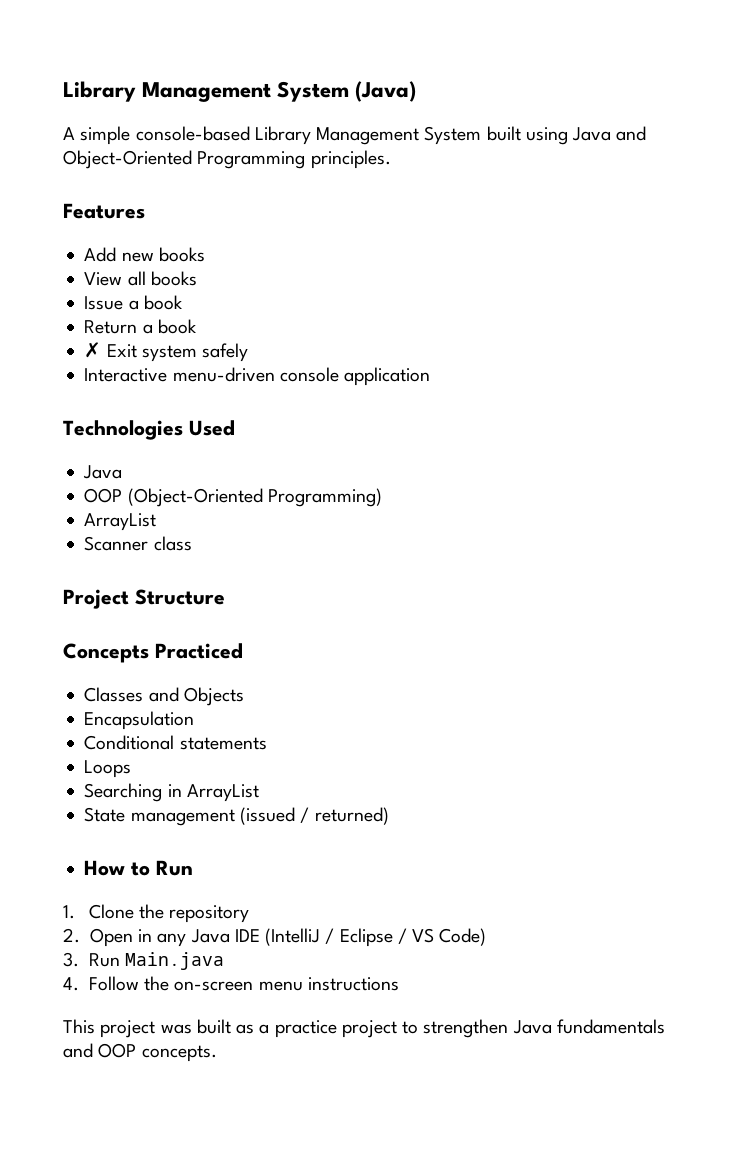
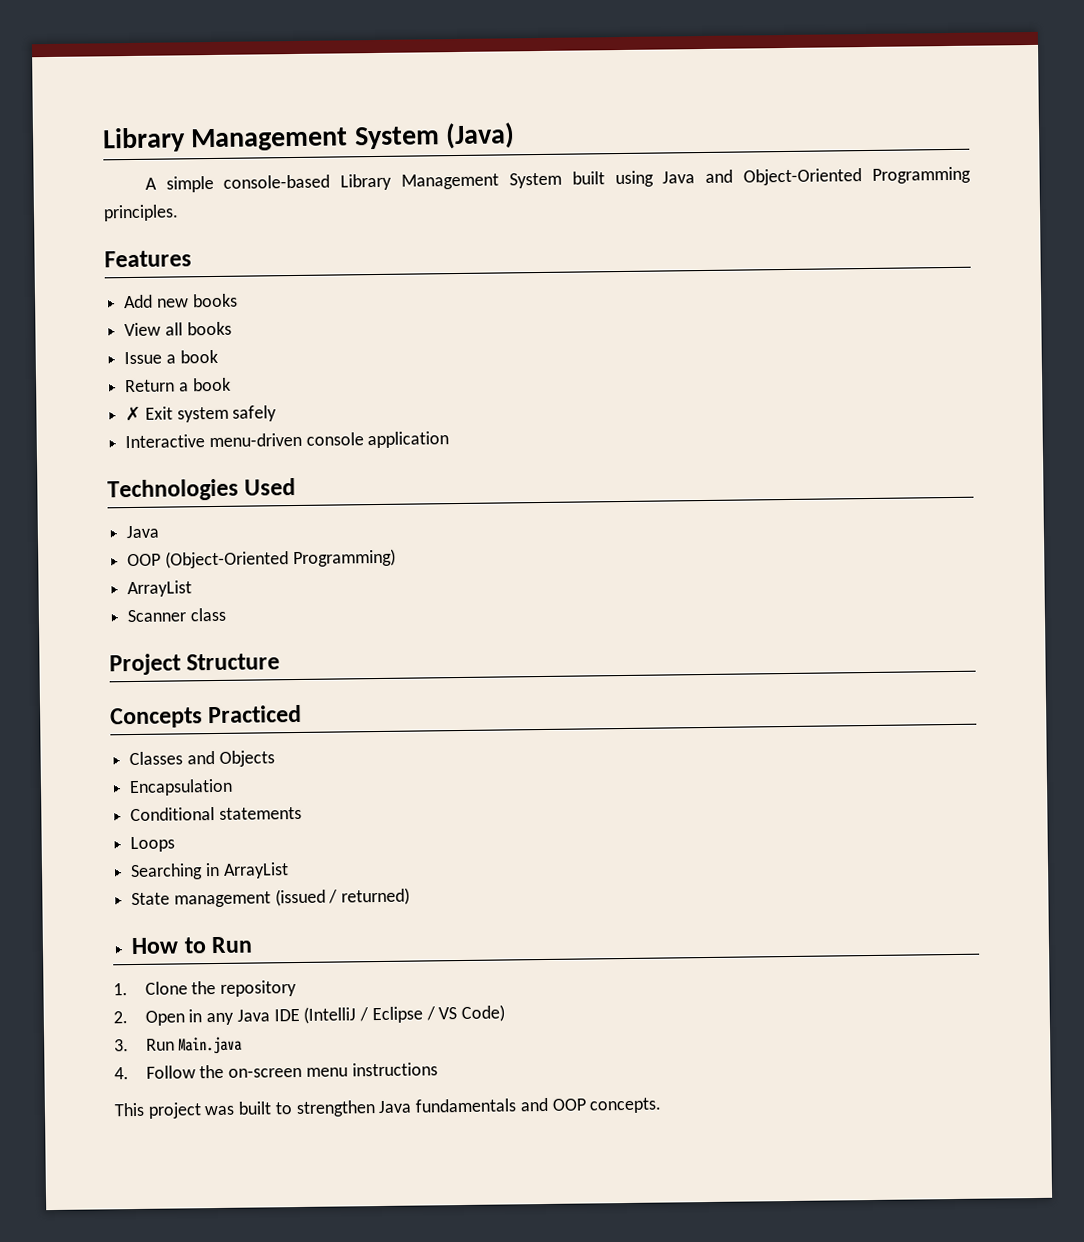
[236,1020,397,1038] as a practice project -> (273, 1108) none

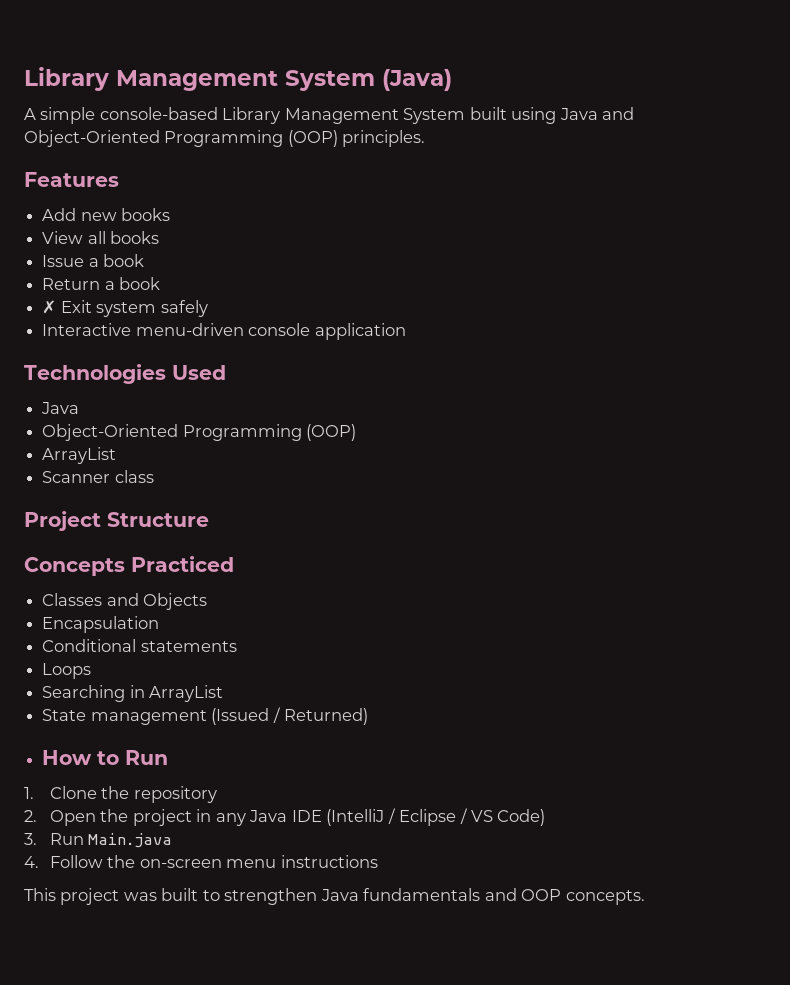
(971, 175) none -> [287,130,338,147] (OOP)
[127,548,396,569] OOP (Object-Oriented Programming) -> [42,424,357,441] Object-Oriented Programming (OOP)
[274,887,411,907] (issued / returned) -> [211,707,368,725] (Issued / Returned)
(185, 1018) none -> [100,809,192,826] the project

